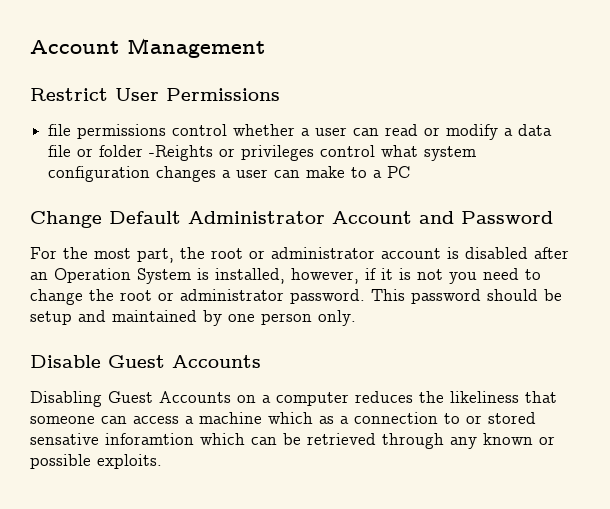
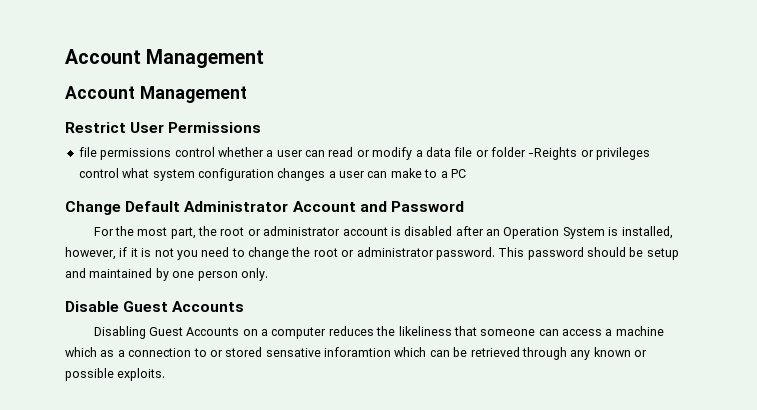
[30,38,265,58] Account Management -> [65,49,265,68] [65,86,247,103] Account Management // Account Management

